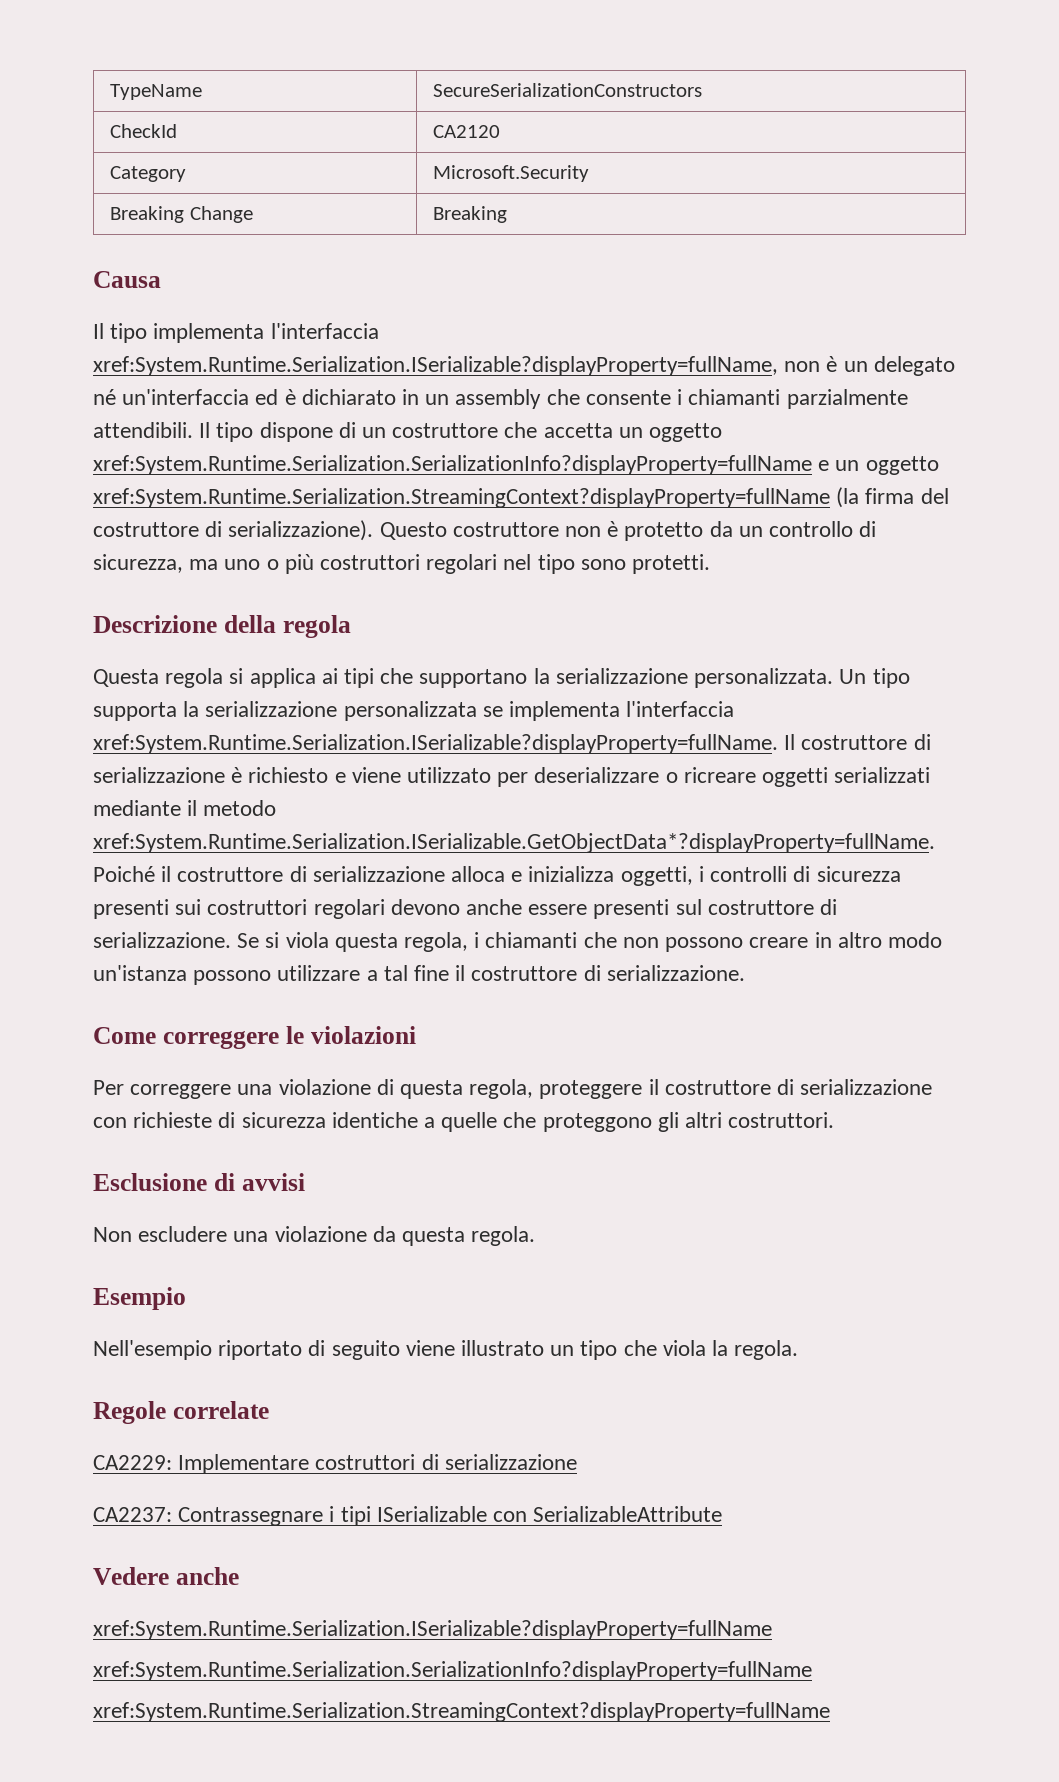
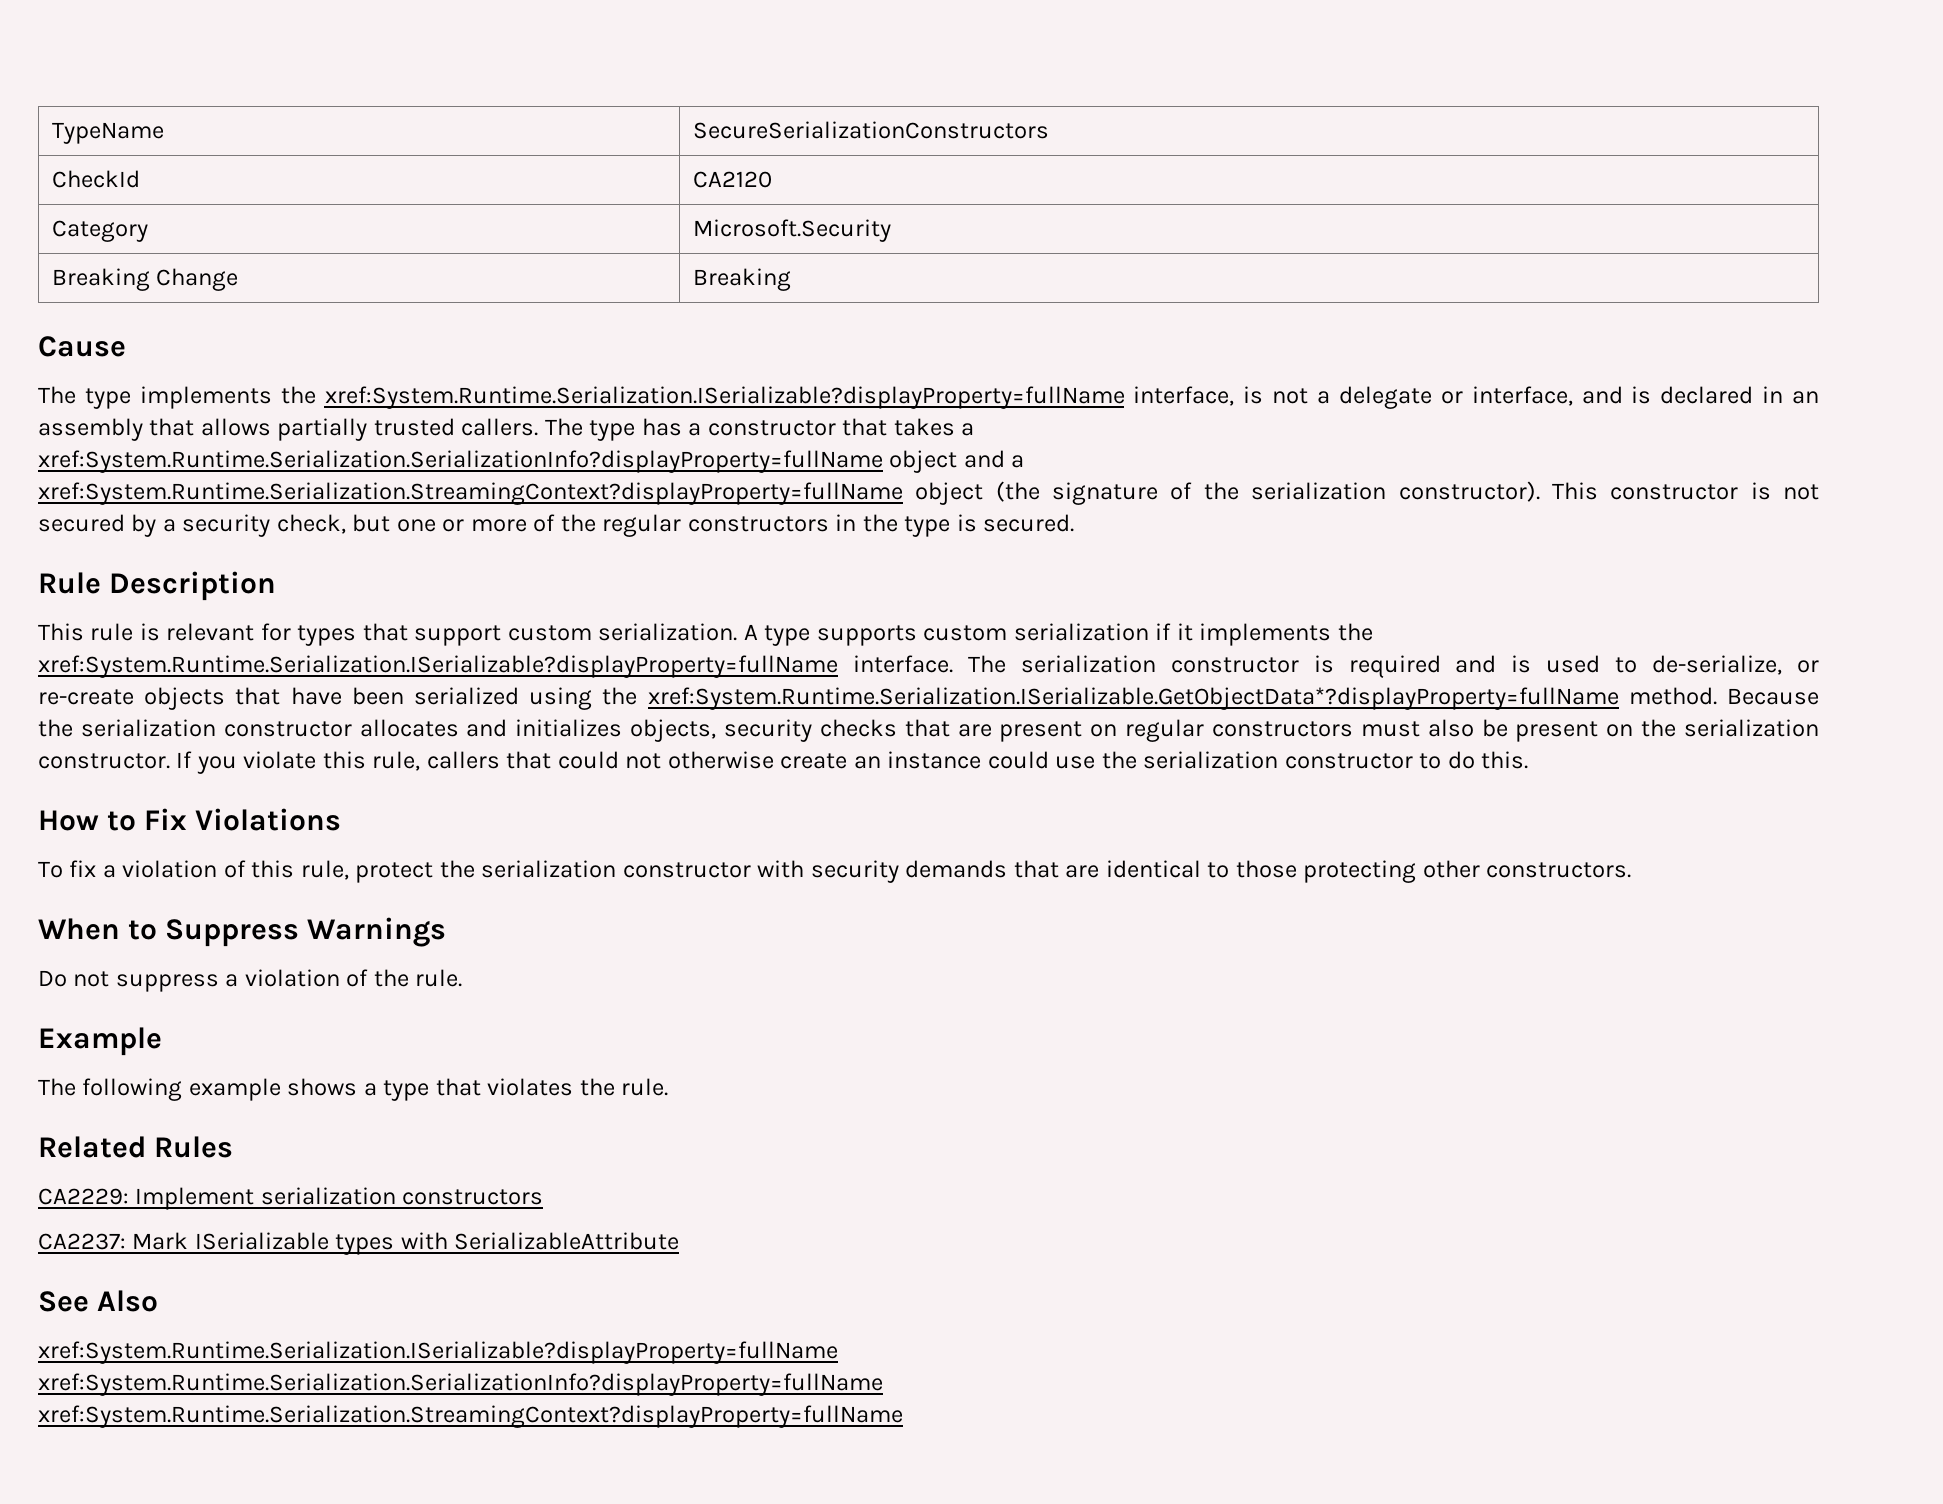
[93,271,161,288] [93,323,379,343] [93,356,955,376] [93,389,908,409] [93,422,723,442] [93,455,939,475] [93,487,949,508] [93,520,877,541] [93,554,711,574] [93,615,351,638] [93,668,910,688] [93,701,735,721] [93,734,931,754] [93,767,931,787] [93,800,277,816] [93,833,935,853] [93,866,901,886] [93,899,838,919] [93,932,942,952] [93,965,745,985] [93,1026,416,1049] [93,1079,933,1099] [93,1112,835,1132] [93,1173,305,1191] [93,1226,536,1246] [93,1287,186,1310] [93,1340,799,1360] [93,1401,269,1424] [93,1454,577,1474] [93,1506,528,1526] Causa // Il tipo implementa l'interfaccia xref:System.Runtime.Serialization.ISerializable?displayProperty=fullName, non è un delegato né un'interfaccia ed è dichiarato in un assembly che consente i chiamanti parzialmente attendibili. Il tipo dispone di un costruttore che accetta un oggetto xref:System.Runtime.Serialization.SerializationInfo?displayProperty=fullName e un oggetto xref:System.Runtime.Serialization.StreamingContext?displayProperty=fullName (la firma del costruttore di serializzazione). Questo costruttore non è protetto da un controllo di sicurezza, ma uno o più costruttori regolari nel tipo sono protetti. // Descrizione della regola // Questa regola si applica ai tipi che supportano la serializzazione personalizzata. Un tipo supporta la serializzazione personalizzata se implementa l'interfaccia xref:System.Runtime.Serialization.ISerializable?displayProperty=fullName. Il costruttore di serializzazione è richiesto e viene utilizzato per deserializzare o ricreare oggetti serializzati mediante il metodo xref:System.Runtime.Serialization.ISerializable.GetObjectData*?displayProperty=fullName. Poiché il costruttore di serializzazione alloca e inizializza oggetti, i controlli di sicurezza presenti sui costruttori regolari devono anche essere presenti sul costruttore di serializzazione. Se si viola questa regola, i chiamanti che non possono creare in altro modo un'istanza possono utilizzare a tal fine il costruttore di serializzazione. // Come correggere le violazioni // Per correggere una violazione di questa regola, proteggere il costruttore di serializzazione con richieste di sicurezza identiche a quelle che proteggono gli altri costruttori. // Esclusione di avvisi // Non escludere una violazione da questa regola. // Esempio // Nell'esempio riportato di seguito viene illustrato un tipo che viola la regola. // Regole correlate // CA2229: Implementare costruttori di serializzazione // CA2237: Contrassegnare i tipi ISerializable con -> [38,336,126,357] [38,386,1819,409] [38,418,975,441] [38,450,1025,473] [38,481,1819,505] [38,514,1075,537] [38,571,277,601] [38,623,1373,646] [38,655,1820,678] [38,687,1820,710] [38,719,1820,742] [38,751,1529,774] [38,808,342,831] [38,860,1632,883] [38,917,447,947] [38,969,463,992] [38,1027,162,1056] [38,1078,669,1101] [38,1136,234,1158] [38,1187,544,1210] [38,1232,448,1255] Cause // The type implements the xref:System.Runtime.Serialization.ISerializable?displayProperty=fullName interface, is not a delegate or interface, and is declared in an assembly that allows partially trusted callers. The type has a constructor that takes a xref:System.Runtime.Serialization.SerializationInfo?displayProperty=fullName object and a xref:System.Runtime.Serialization.StreamingContext?displayProperty=fullName object (the signature of the serialization constructor). This constructor is not secured by a security check, but one or more of the regular constructors in the type is secured. // Rule Description // This rule is relevant for types that support custom serialization. A type supports custom serialization if it implements the xref:System.Runtime.Serialization.ISerializable?displayProperty=fullName interface. The serialization constructor is required and is used to de-serialize, or re-create objects that have been serialized using the xref:System.Runtime.Serialization.ISerializable.GetObjectData*?displayProperty=fullName method. Because the serialization constructor allocates and initializes objects, security checks that are present on regular constructors must also be present on the serialization constructor. If you violate this rule, callers that could not otherwise create an instance could use the serialization constructor to do this. // How to Fix Violations // To fix a violation of this rule, protect the serialization constructor with security demands that are identical to those protecting other constructors. // When to Suppress Warnings // Do not suppress a violation of the rule. // Example // The following example shows a type that violates the rule. // Related Rules // CA2229: Implement serialization constructors // CA2237: Mark ISerializable types with
[93,1567,239,1585] Vedere anche -> [38,1290,159,1312] See Also

